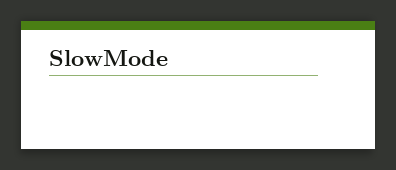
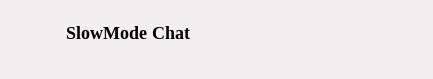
(168, 58) none -> [152,26,190,39] Chat

